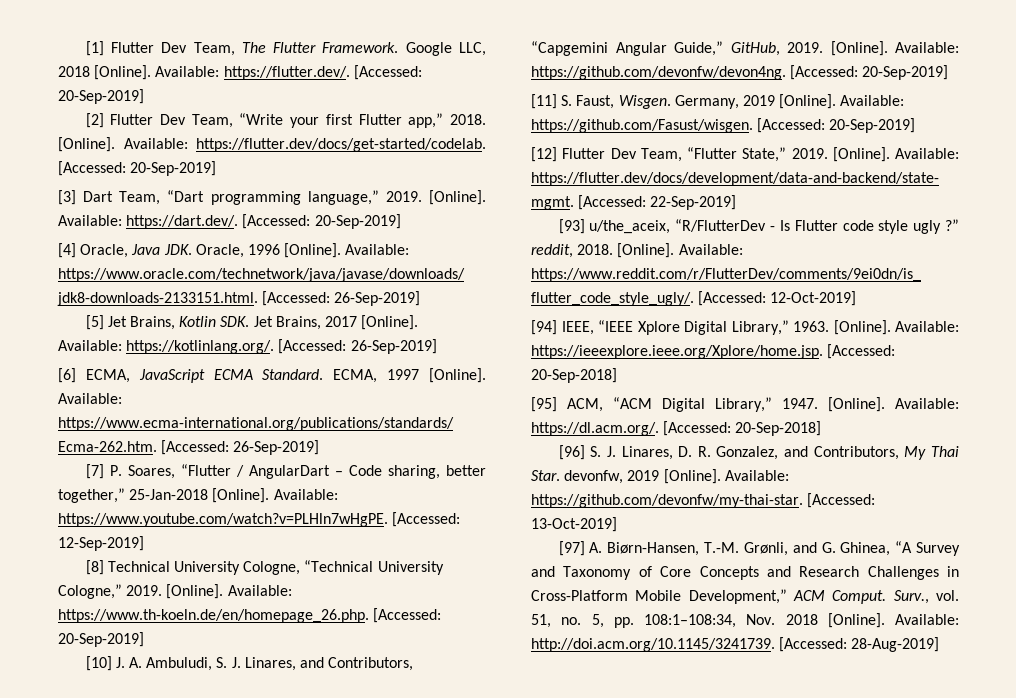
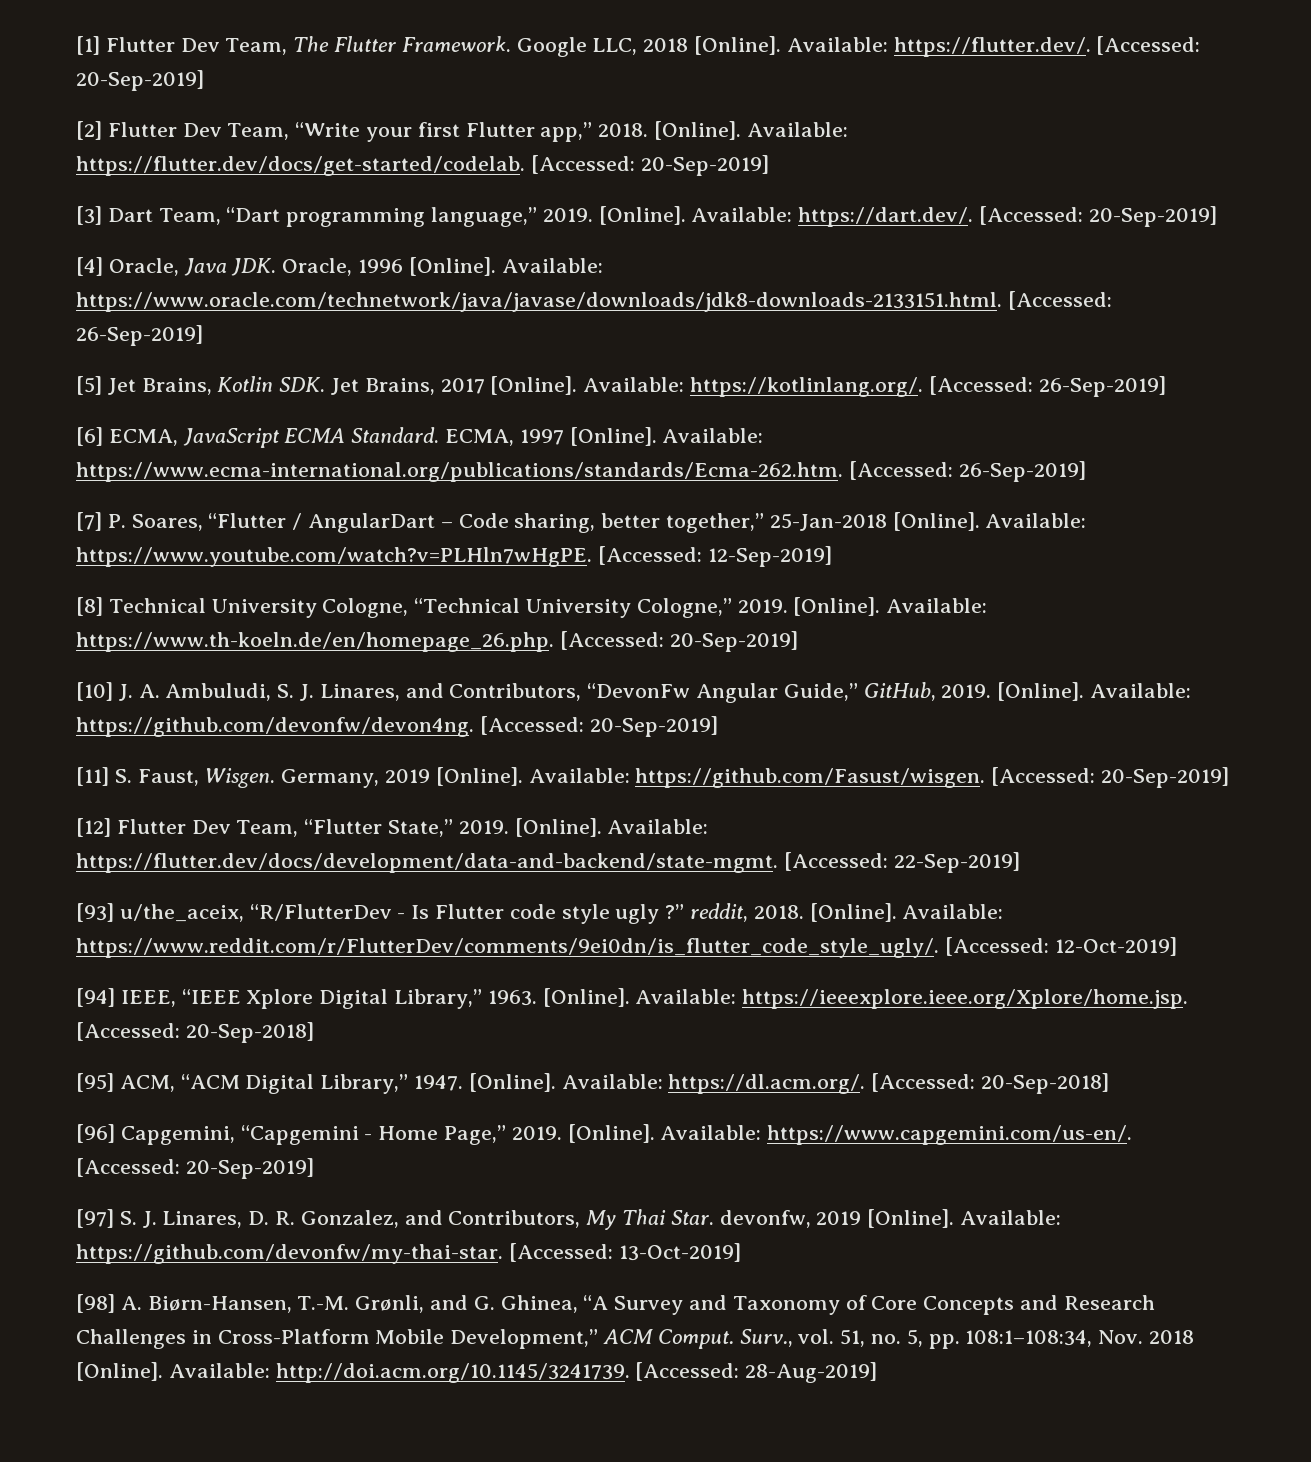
[531,41,608,56] “Capgemini -> [587,683,691,698] “DevonFw
(585, 452) none -> [120,1124,1133,1145] [76,1158,314,1179] [76,1209,114,1228] Capgemini, “Capgemini - Home Page,” 2019. [Online]. Available: https://www.capgemini.com/us-en/. [Accessed: 20-Sep-2019] // [97]
[558,541,585,556] [97] -> [76,1294,115,1313] [98]

